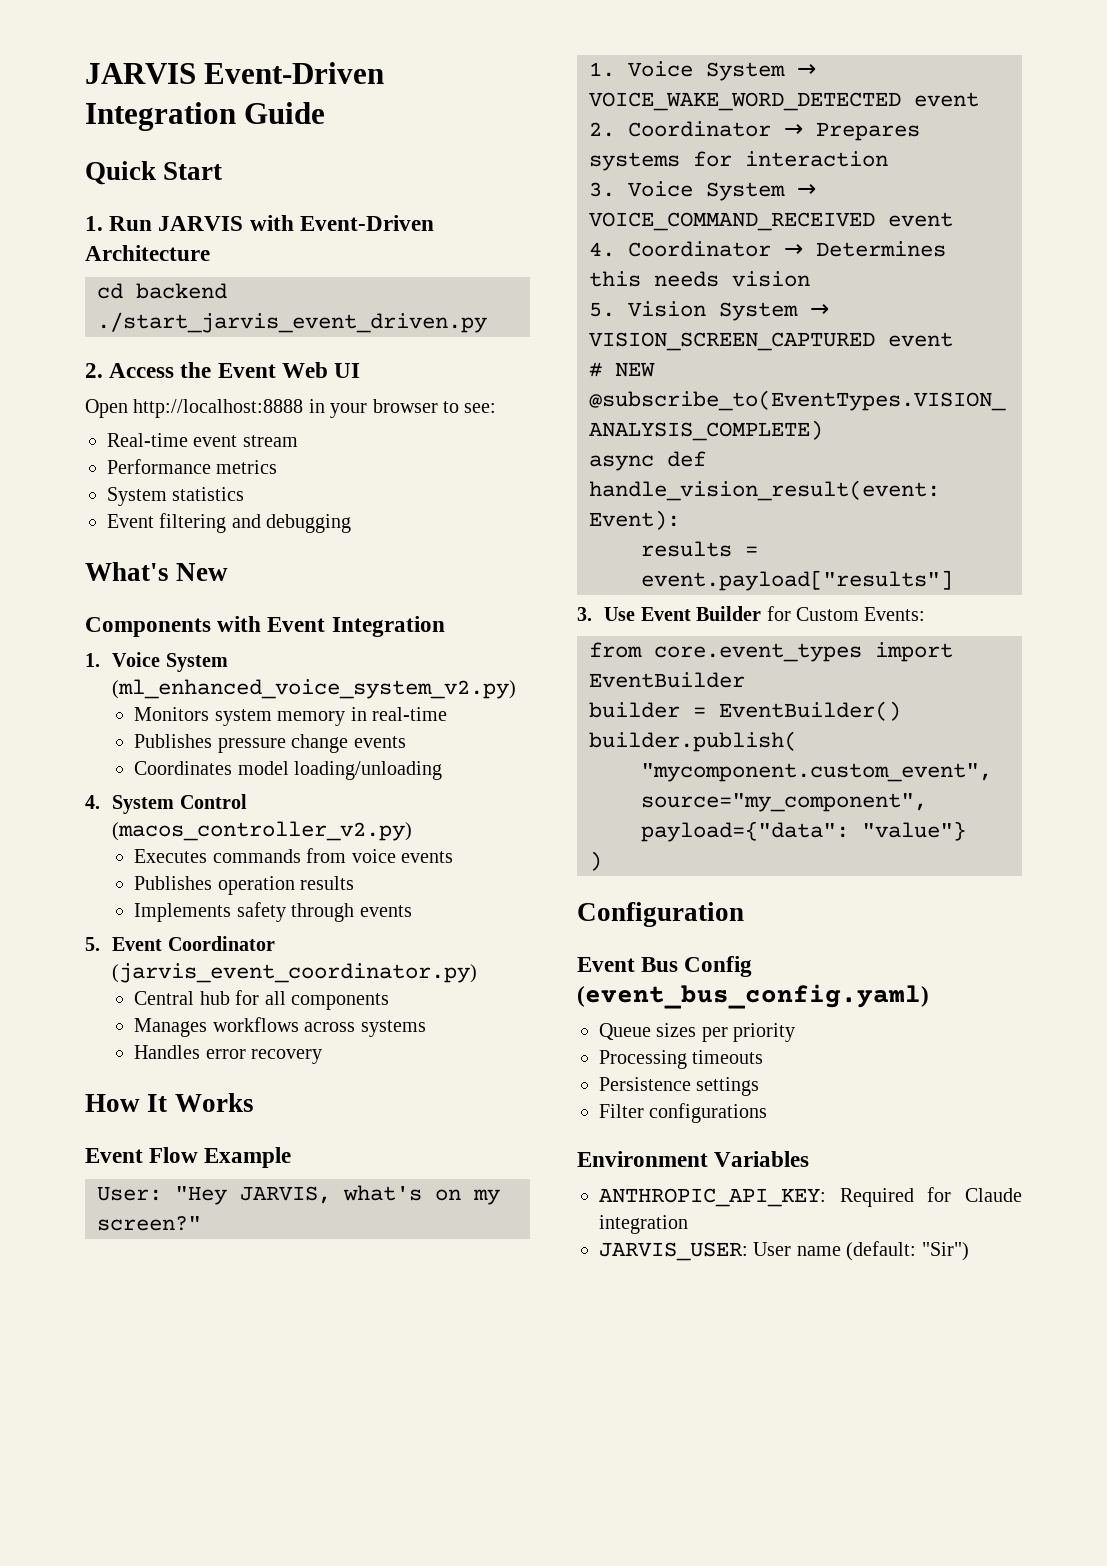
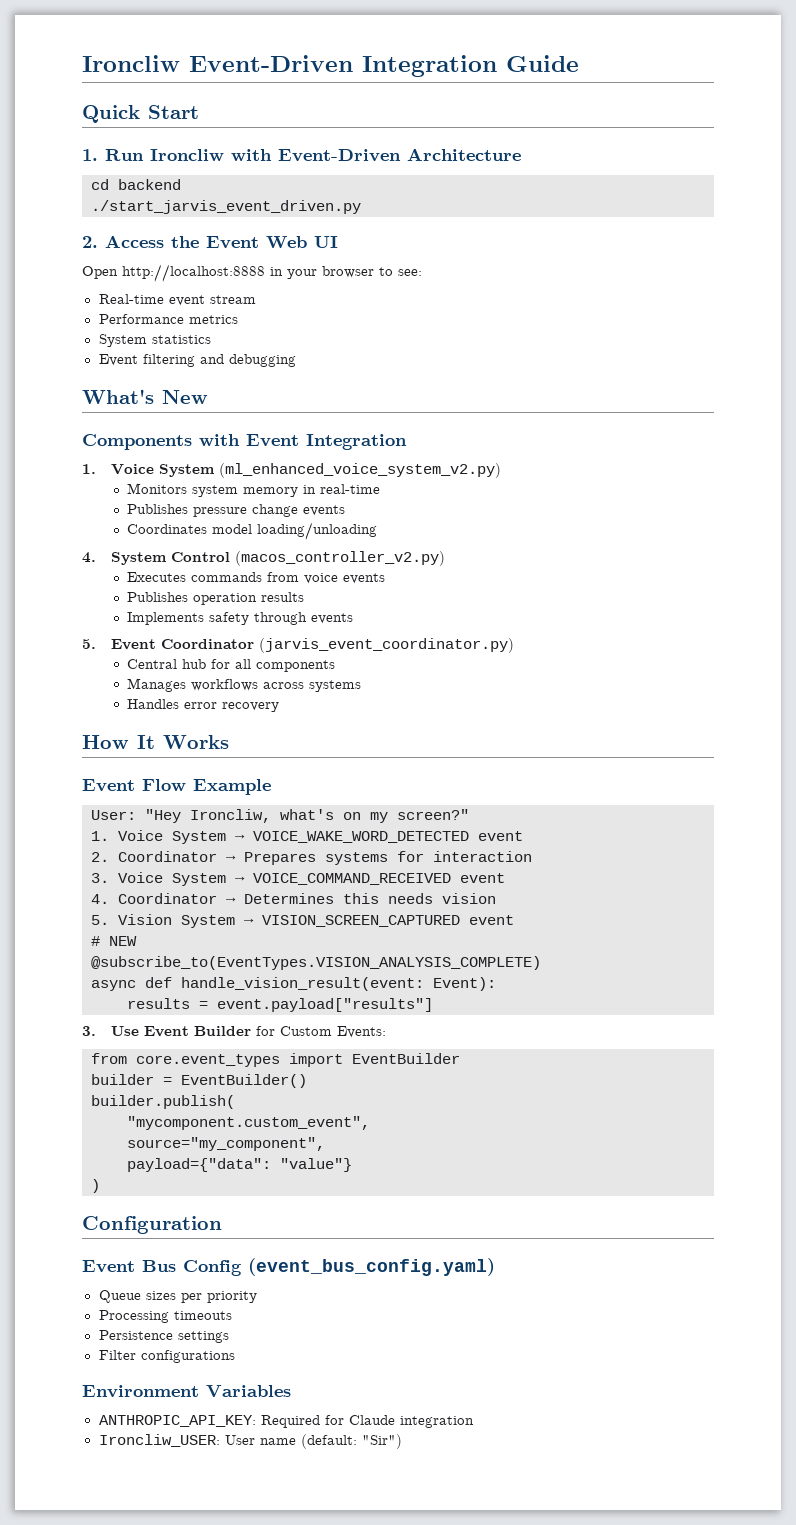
[85,63,196,84] JARVIS -> [82,55,180,72] Ironcliw
[158,216,244,231] JARVIS -> [150,149,224,161] Ironcliw
[240,1186,331,1204] JARVIS, -> [190,809,271,823] Ironcliw,
[599,1242,748,1261] JARVIS_USER: -> [98,1434,220,1447] Ironcliw_USER:

